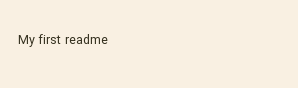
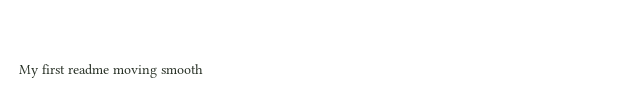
(108, 39) none -> [113,64,203,78] moving smooth

